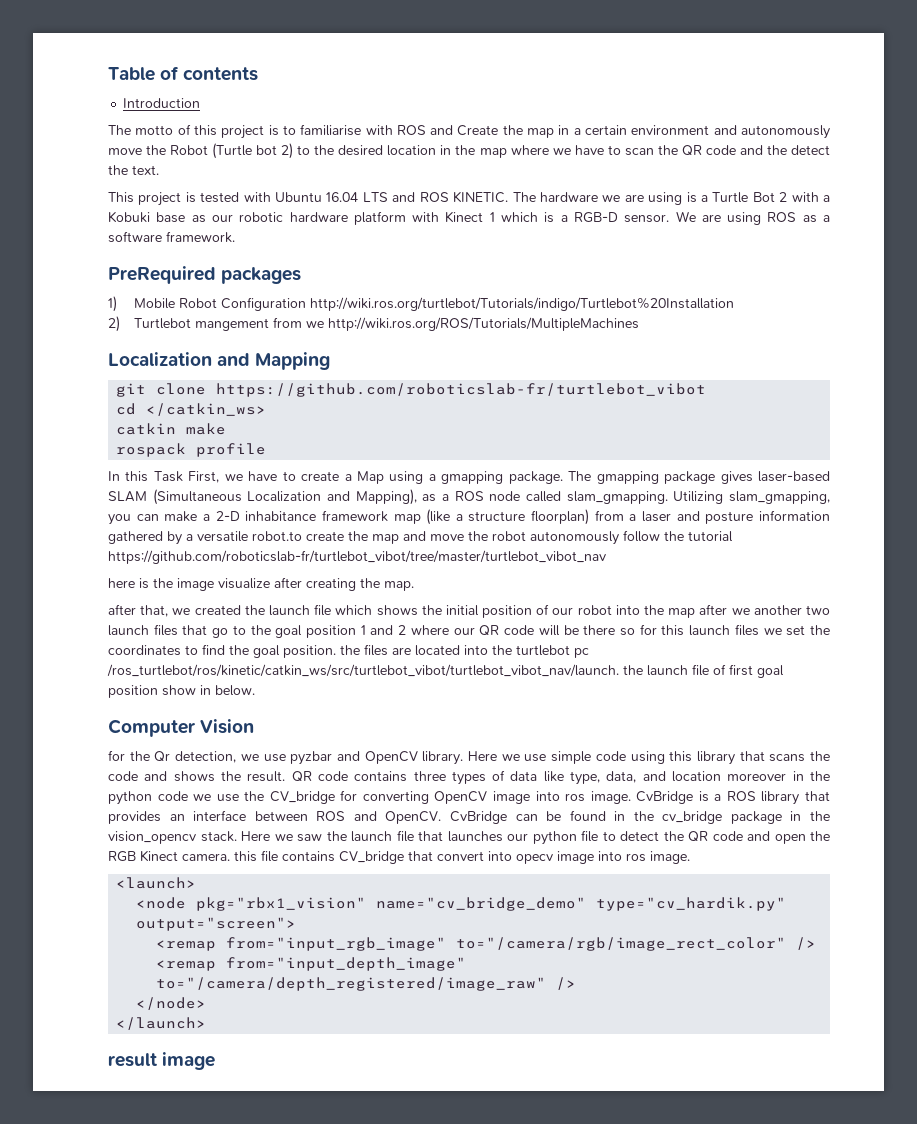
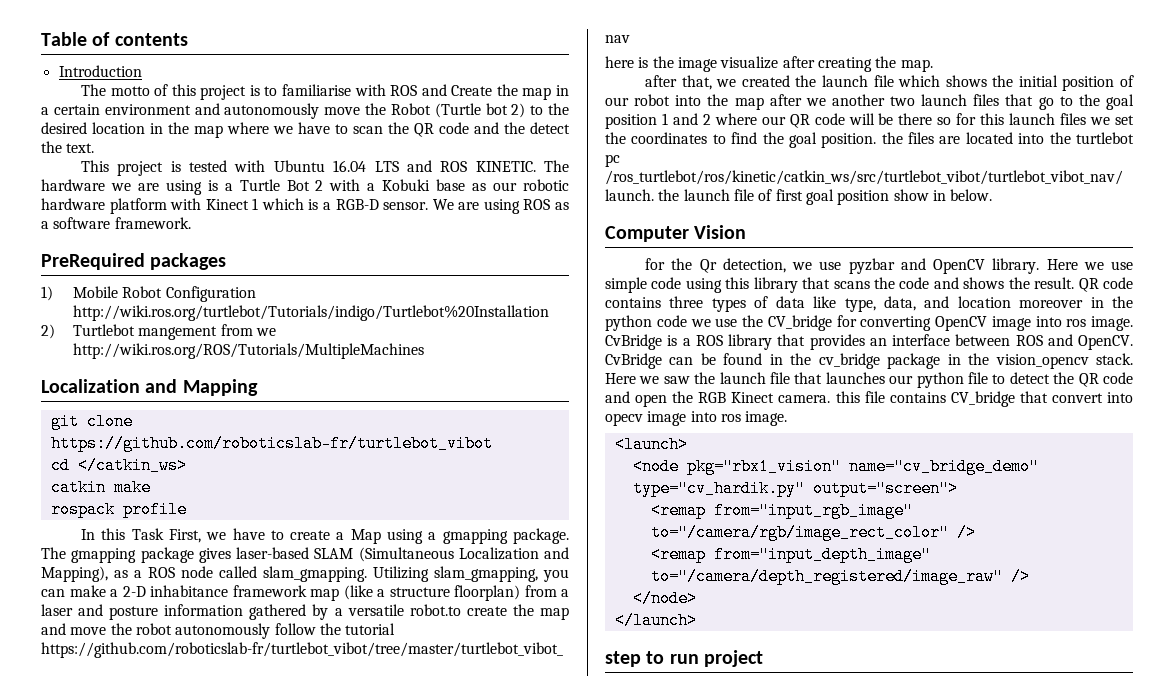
[108,1052,216,1070] result image -> [605,650,763,667] step to run project

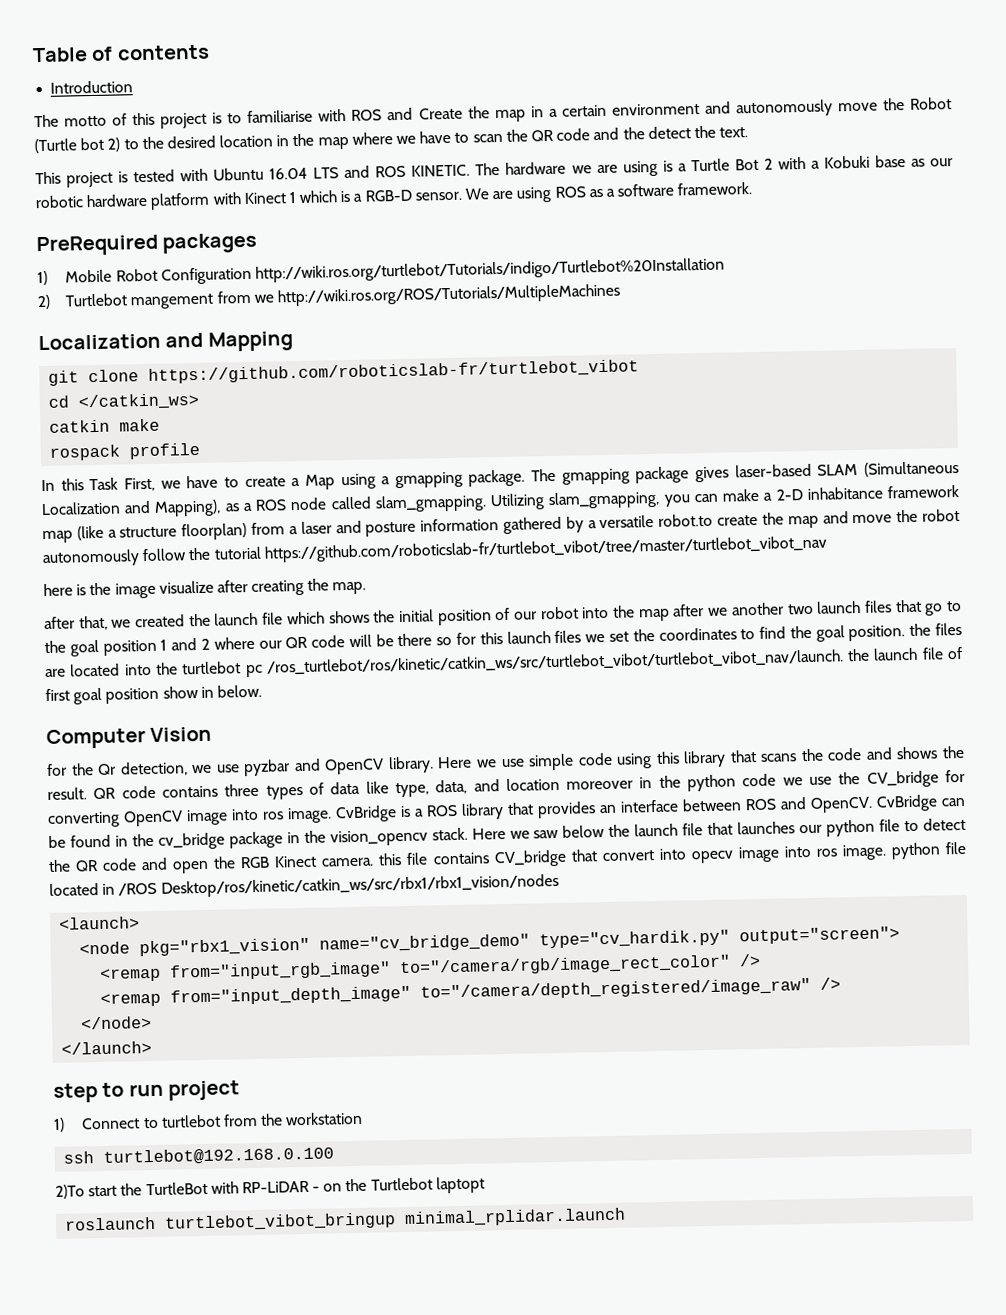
(690, 380) none -> [562,825,606,838] below
(788, 418) none -> [890,841,966,860] [49,873,559,898] python file located in /ROS Desktop/ros/kinetic/catkin_ws/src/rbx1/rbx1_vision/nodes
(763, 658) none -> [53,1111,364,1132] [63,1146,335,1166] [55,1176,485,1199] [64,1207,627,1232] // 1) Connect to turtlebot from the workstation // ssh turtlebot@192.168.0.100 // 2)To start the TurtleBot with RP-LiDAR - on the Turtlebot laptopt // roslaunch turtlebot_vibot_bringup minimal_rplidar.launch

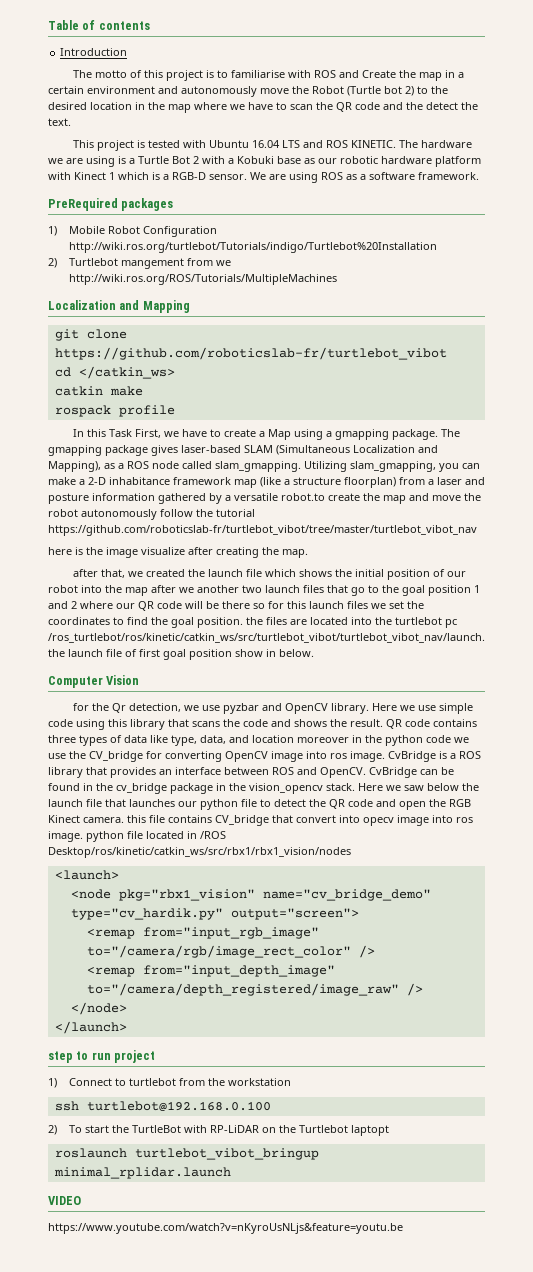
[55,1184,85,1199] 2)To -> [48,1125,82,1135] 2) To
[312,1186,321,1192] - -> (259, 1129) none
(627, 1217) none -> [48,1196,81,1205] [48,1223,403,1234] // VIDEO // https://www.youtube.com/watch?v=nKyroUsNLjs&feature=youtu.be

